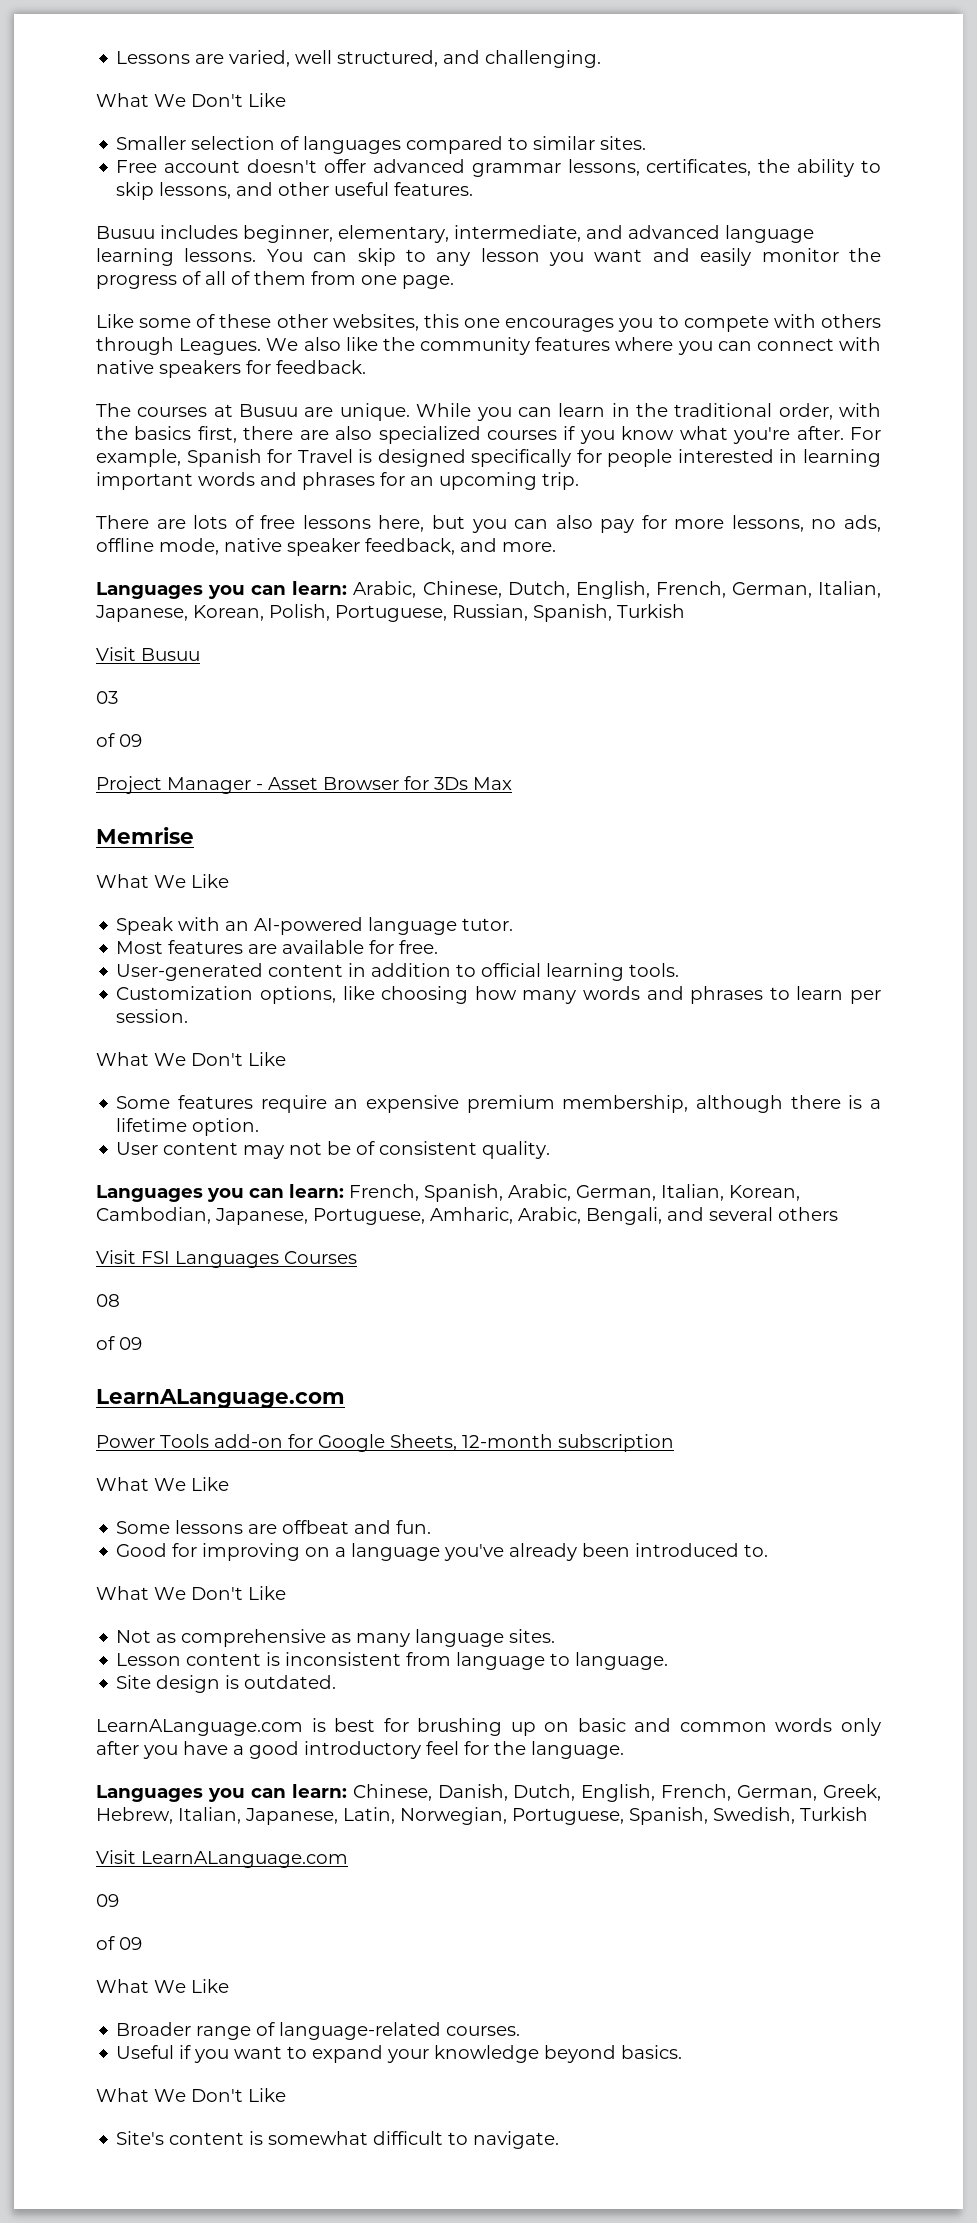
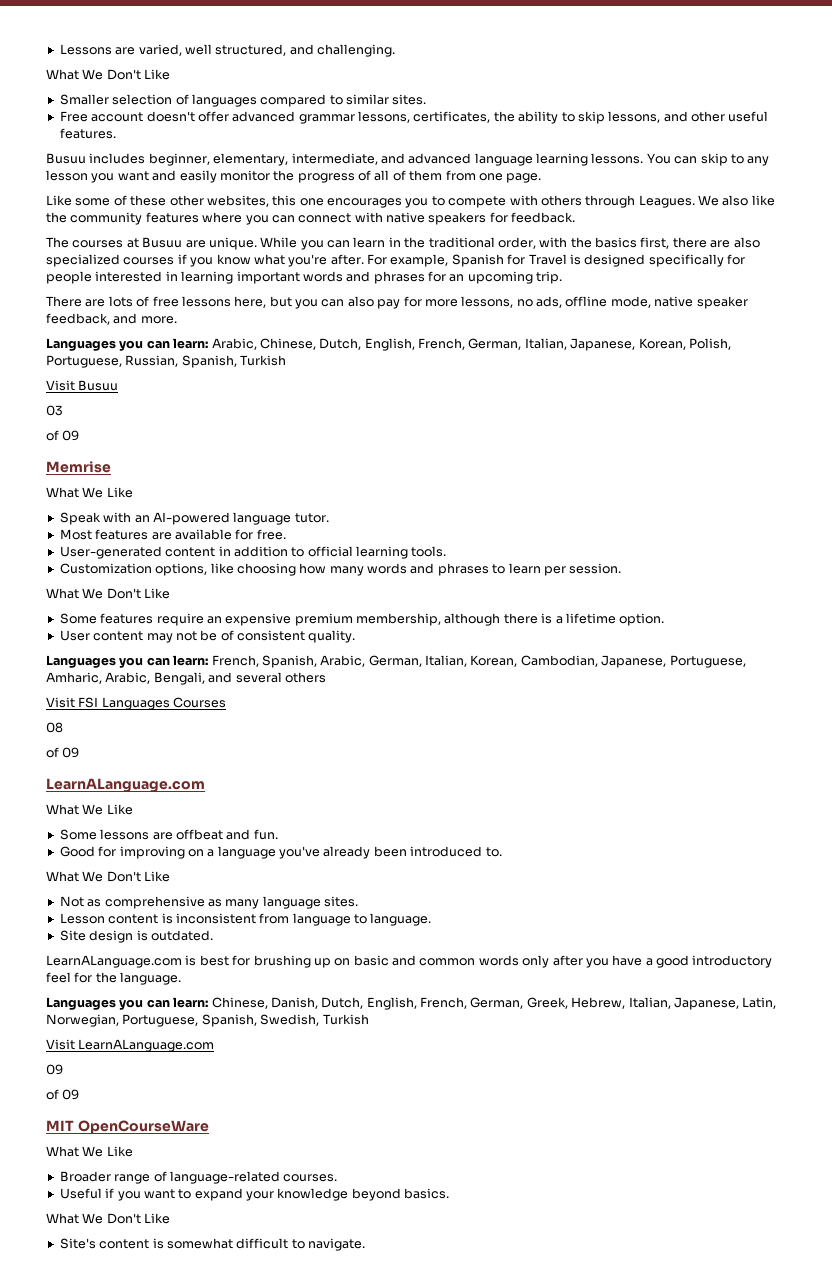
[96,776,512,794] // Project Manager - Asset Browser for 3Ds Max -> (80, 435) none
[96,1434,674,1452] // Power Tools add-on for Google Sheets, 12-month subscription -> (205, 785) none
(142, 1943) none -> [46,1120,209,1134] // MIT OpenCourseWare

